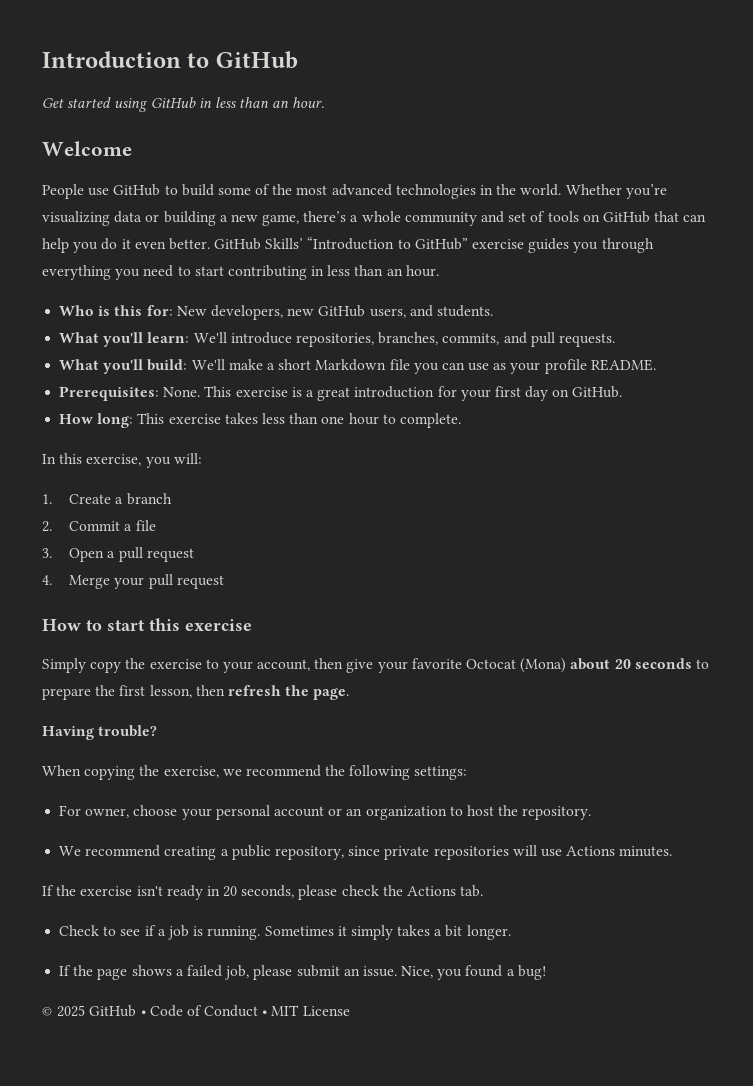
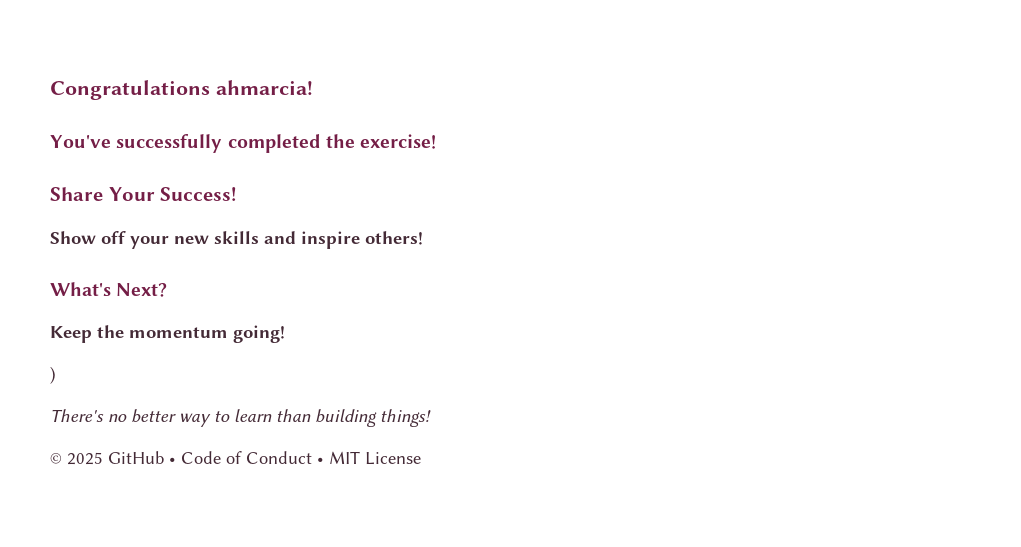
[42,51,298,69] [42,97,325,112] [42,141,132,156] [42,184,667,199] [42,211,707,226] [42,237,654,253] [42,265,439,280] [59,305,493,320] [59,332,615,347] [59,359,656,374] [59,386,623,401] [59,413,461,428] [42,453,202,468] [42,493,172,505] [42,520,156,532] [42,547,194,562] [42,574,224,589] [42,618,252,631] [42,658,709,673] [42,685,350,700] [42,725,158,740] [42,765,468,780] [59,805,592,820] [59,845,673,860] [42,885,484,900] [59,925,511,940] [59,965,546,980] Introduction to GitHub // Get started using GitHub in less than an hour. // Welcome // People use GitHub to build some of the most advanced technologies in the world. Whether you’re visualizing data or building a new game, there’s a whole community and set of tools on GitHub that can help you do it even better. GitHub Skills’ “Introduction to GitHub” exercise guides you through everything you need to start contributing in less than an hour. // Who is this for: New developers, new GitHub users, and students. // What you'll learn: We'll introduce repositories, branches, commits, and pull requests. // What you'll build: We'll make a short Markdown file you can use as your profile README. // Prerequisites: None. This exercise is a great introduction for your first day on GitHub. // How long: This exercise takes less than one hour to complete. // In this exercise, you will: // 1. Create a branch // 2. Commit a file // 3. Open a pull request // 4. Merge your pull request // How to start this exercise // Simply copy the exercise to your account, then give your favorite Octocat (Mona) about 20 seconds to prepare the first lesson, then refresh the page. // Having trouble? // When copying the exercise, we recommend the following settings: // For owner, choose your personal account or an organization to host the repository. // We recommend creating a public repository, since private repositories will use Actions minutes. // If the exercise isn't ready in 20 seconds, please check the Actions tab. // Check to see if a job is running. Sometimes it simply takes a bit longer. // If the page shows a failed job, please submit an issue. Nice, you found a bug! -> [50,80,313,100] [50,134,437,153] [50,187,238,201] [50,231,423,249] [50,282,168,297] [50,325,285,343] [50,366,56,384] [50,409,431,427] Congratulations ahmarcia! // You've successfully completed the exercise! // Share Your Success! // Show off your new skills and inspire others! // What's Next? // Keep the momentum going! // ) // There's no better way to learn than building things!

